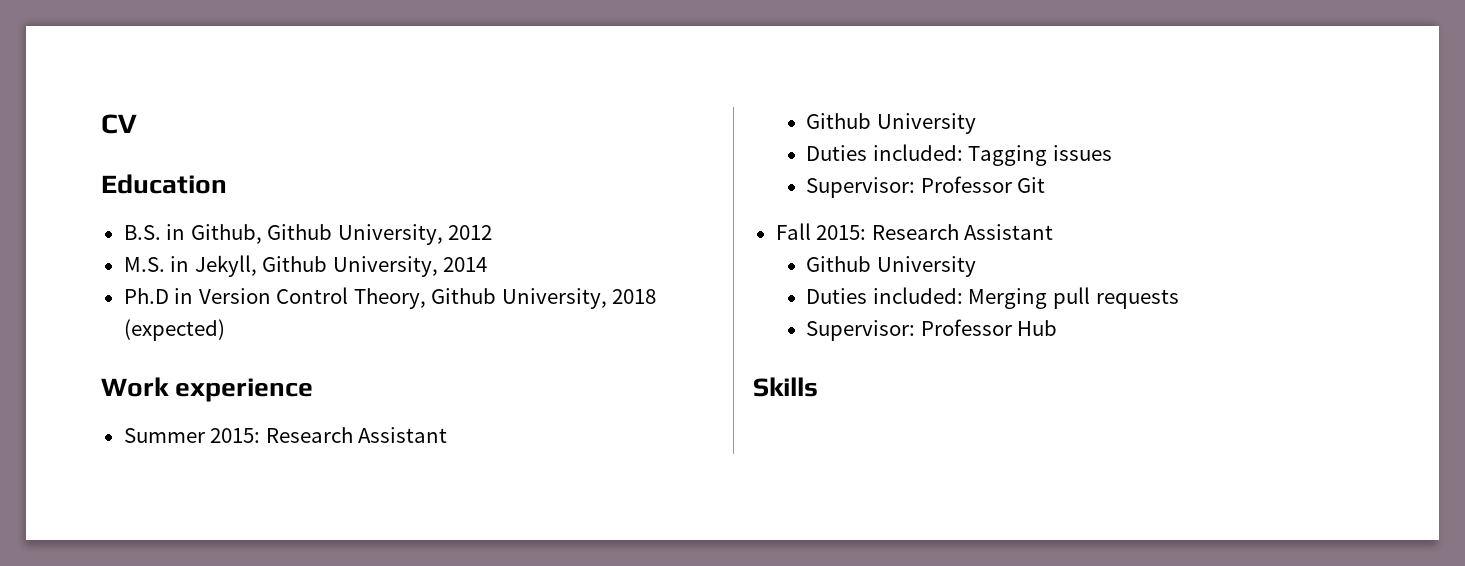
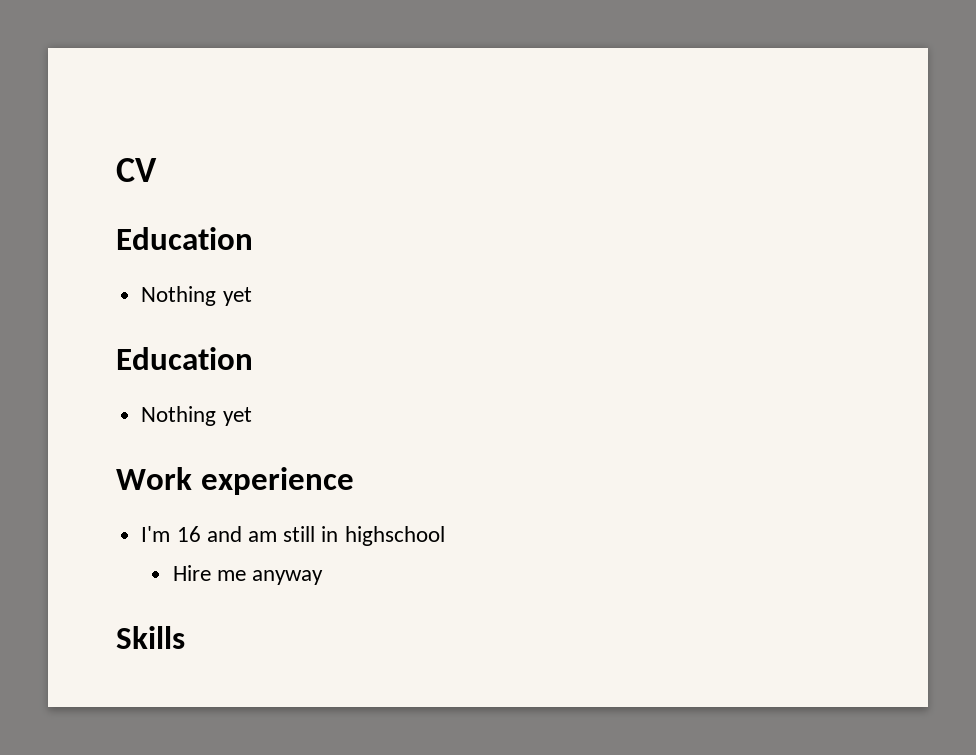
[123,224,493,245] [123,255,488,277] [123,287,657,309] [123,319,225,341] [101,377,314,402] [123,427,448,443] [806,113,976,134] [806,144,1112,166] [806,176,1046,198] [775,223,1054,240] [806,256,976,277] [806,287,1179,309] [806,319,1058,341] B.S. in Github, Github University, 2012 // M.S. in Jekyll, Github University, 2014 // Ph.D in Version Control Theory, Github University, 2018 (expected) // Work experience // Summer 2015: Research Assistant // Github University // Duties included: Tagging issues // Supervisor: Professor Git // Fall 2015: Research Assistant // Github University // Duties included: Merging pull requests // Supervisor: Professor Hub -> [141,286,252,306] [116,347,253,370] [141,406,252,426] [116,467,354,495] [141,526,445,546] [172,565,324,585] Nothing yet // Education // Nothing yet // Work experience // I'm 16 and am still in highschool // Hire me anyway

